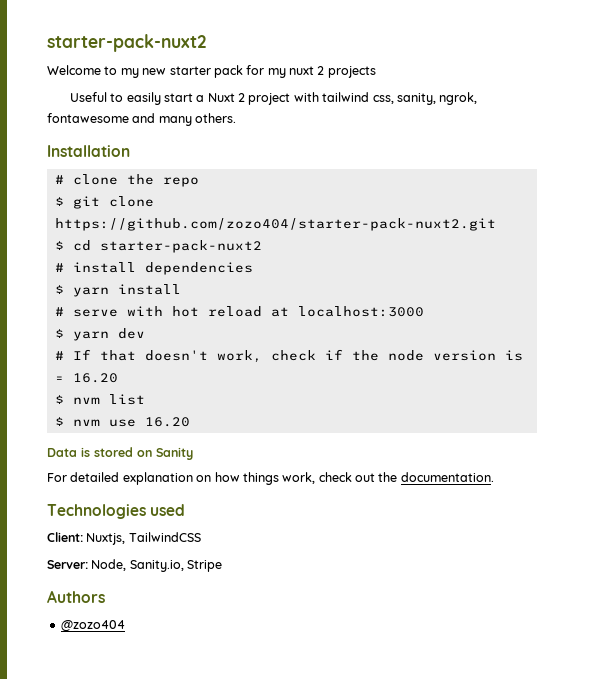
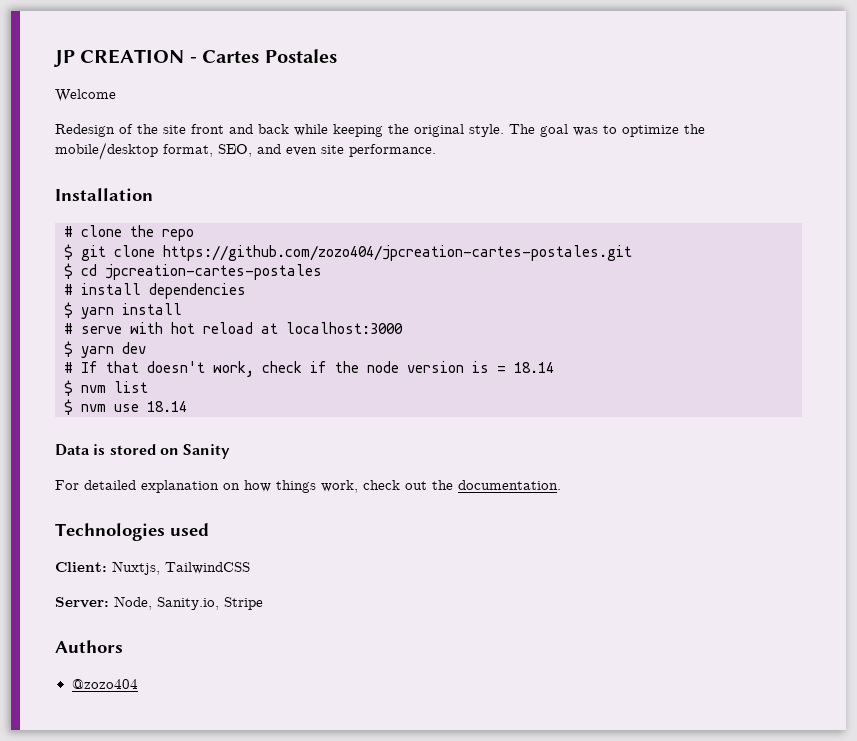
[47,34,206,52] [47,65,376,78] [69,92,478,105] [47,113,237,126] starter-pack-nuxt2 // Welcome to my new starter pack for my nuxt 2 projects // Useful to easily start a Nuxt 2 project with tailwind css, sanity, ngrok, fontawesome and many others. -> [53,49,337,67] [55,89,116,102] [55,124,705,137] [55,142,436,160] JP CREATION - Cartes Postales // Welcome // Redesign of the site front and back while keeping the original style. The goal was to optimize the mobile/desktop format, SEO, and even site performance.
[54,218,496,231] https://github.com/zozo404/starter-pack-nuxt2.git -> [163,245,632,261] https://github.com/zozo404/jpcreation-cartes-postales.git
[99,240,262,253] starter-pack-nuxt2 -> [105,264,322,280] jpcreation-cartes-postales
[72,373,118,383] 16.20 -> [514,362,554,373] 18.14
[144,417,190,427] 16.20 -> [147,401,187,412] 18.14

